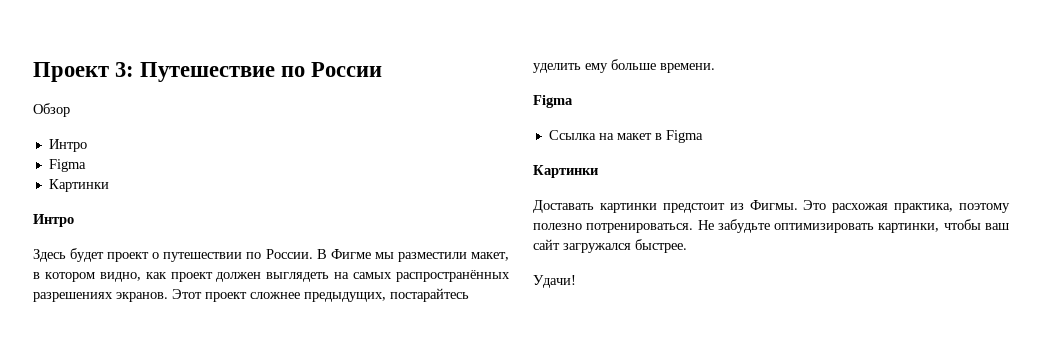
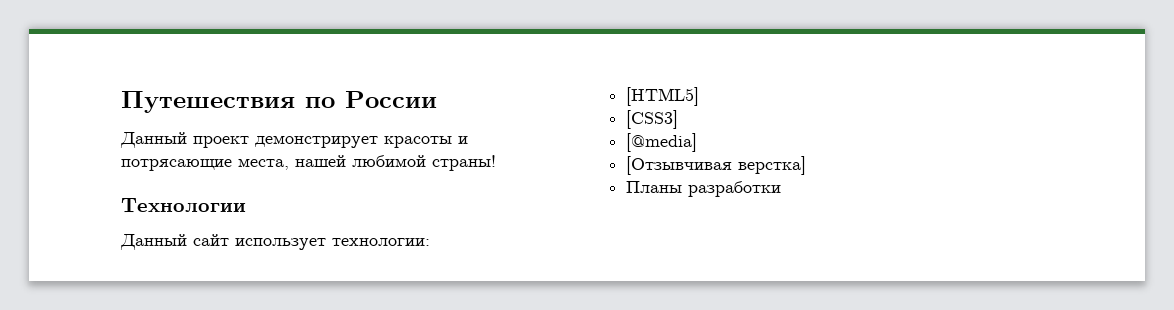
[33,62,276,82] Проект 3: Путешествие -> [121,91,295,113] Путешествия
[33,103,70,117] [48,139,87,152] [48,159,86,172] [48,179,109,192] [33,214,74,227] [33,248,509,262] [33,270,511,282] [33,288,469,302] [533,59,715,73] [533,95,573,108] [548,130,703,143] [533,165,598,178] [533,200,1010,213] [533,219,1009,233] [533,239,687,253] [533,275,576,288] Обзор // Интро // Figma // Картинки // Интро // Здесь будет проект о путешествии по России. В Фигме мы разместили макет, в котором видно, как проект должен выглядеть на самых распространённых разрешениях экранов. Этот проект сложнее предыдущих, постарайтесь уделить ему больше времени. // Figma // Ссылка на макет в Figma // Картинки // Доставать картинки предстоит из Фигмы. Это расхожая практика, поэтому полезно потренироваться. Не забудьте оптимизировать картинки, чтобы ваш сайт загружался быстрее. // Удачи! -> [120,132,468,148] [121,155,496,171] [121,198,246,213] [120,234,430,250] [626,87,700,106] [626,110,679,129] [626,133,698,152] [626,156,807,175] [626,181,782,197] Данный проект демонстрирует красоты и потрясающие места, нашей любимой страны! // Технологии // Данный сайт использует технологии: // [HTML5] // [CSS3] // [@media] // [Отзывчивая верстка] // Планы разработки

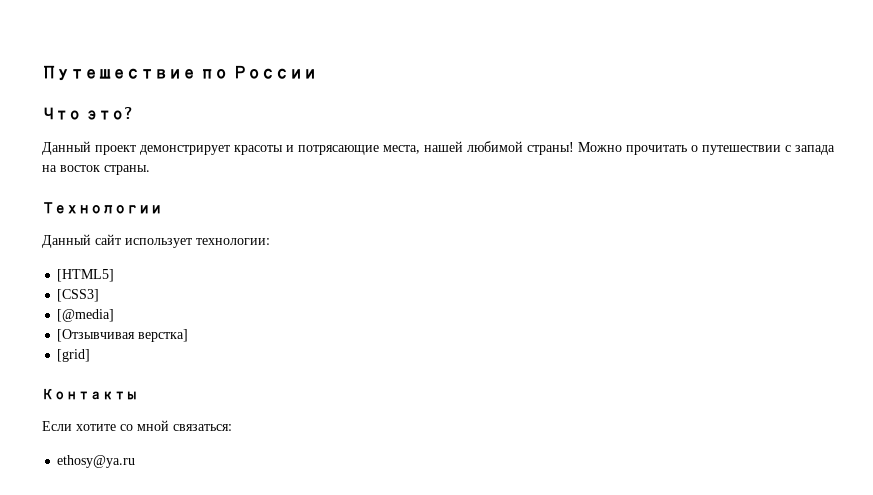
[121,91,295,113] Путешествия -> [42,65,196,81] Путешествие
(437, 99) none -> [42,107,134,120] // Что это?
(496, 163) none -> [578,142,835,155] [42,165,150,175] Можно прочитать о путешествии с запада на восток страны.
[626,181,782,197] Планы разработки -> [57,349,91,362] [42,388,138,400] [42,420,232,431] [57,455,136,468] [grid] // Контакты // Если хотите со мной связаться: // ethosy@ya.ru

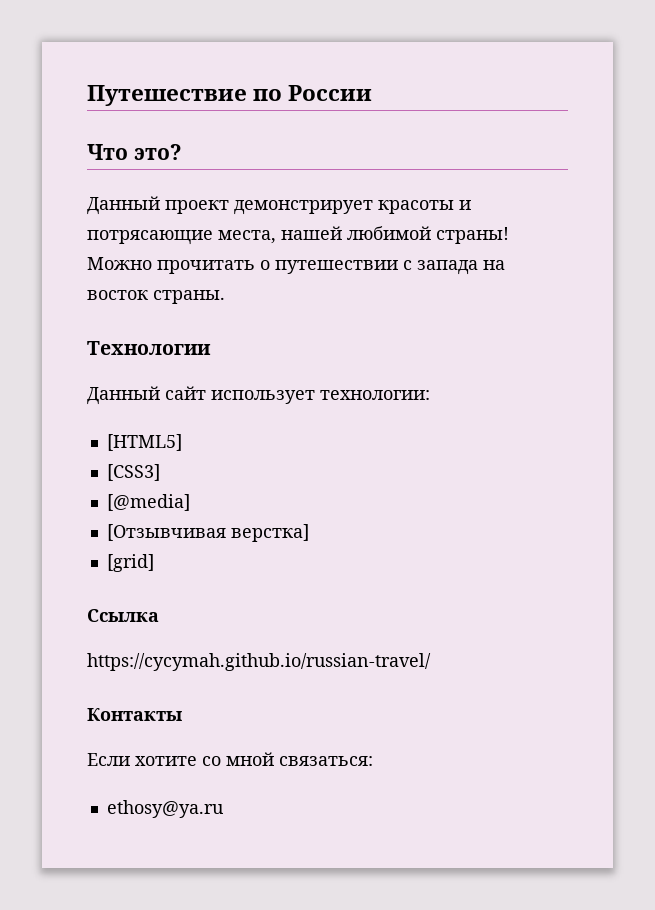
(91, 355) none -> [87,609,159,622] [87,653,431,671] // Ссылка // https://cycymah.github.io/russian-travel/

